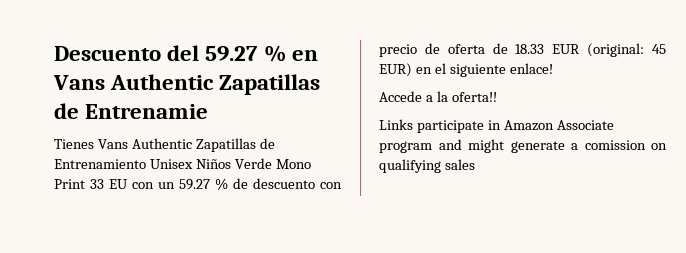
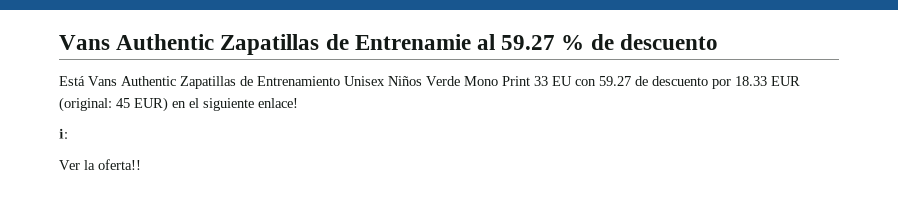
[54,45,318,62] Descuento del 59.27 % en -> (59, 42) none
[54,139,94,149] // Tienes -> [477,34,718,50] [59,76,85,86] al 59.27 % de descuento // Está
[158,178,342,190] [379,43,508,57] un 59.27 % de descuento con precio de oferta de -> [599,76,731,89] 59.27 de descuento por
[379,91,433,102] Accede a -> [59,128,68,139] [59,160,80,170] ℹ: // Ver
[379,119,614,133] [379,139,667,153] [379,159,475,173] // Links participate in Amazon Associate program and might generate a comission on qualifying sales -> (141, 164) none

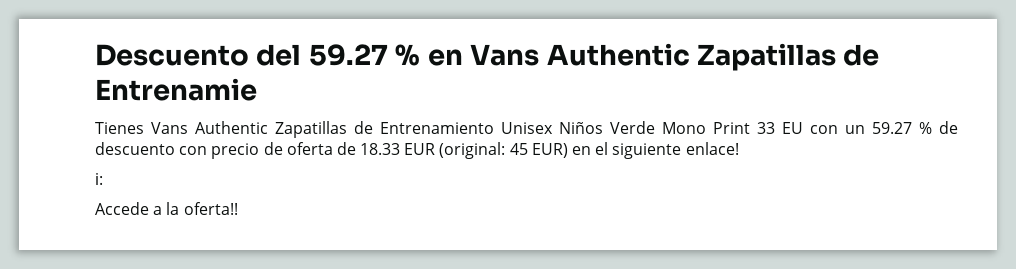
(59, 42) none -> [95,44,463,66] Descuento del 59.27 % en
[477,34,718,50] [59,76,85,86] al 59.27 % de descuento // Está -> [95,122,144,134] // Tienes
[599,76,731,89] 59.27 de descuento por -> [845,121,958,134] [95,142,356,159] un 59.27 % de descuento con precio de oferta de
[59,160,80,170] Ver -> [95,202,163,215] Accede a

